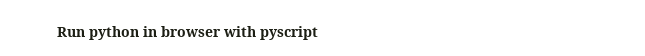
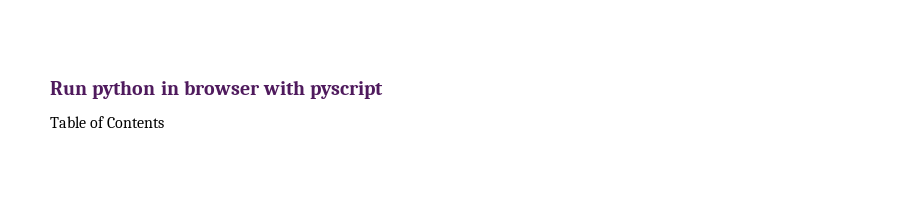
(318, 33) none -> [50,116,165,128] // Table of Contents

